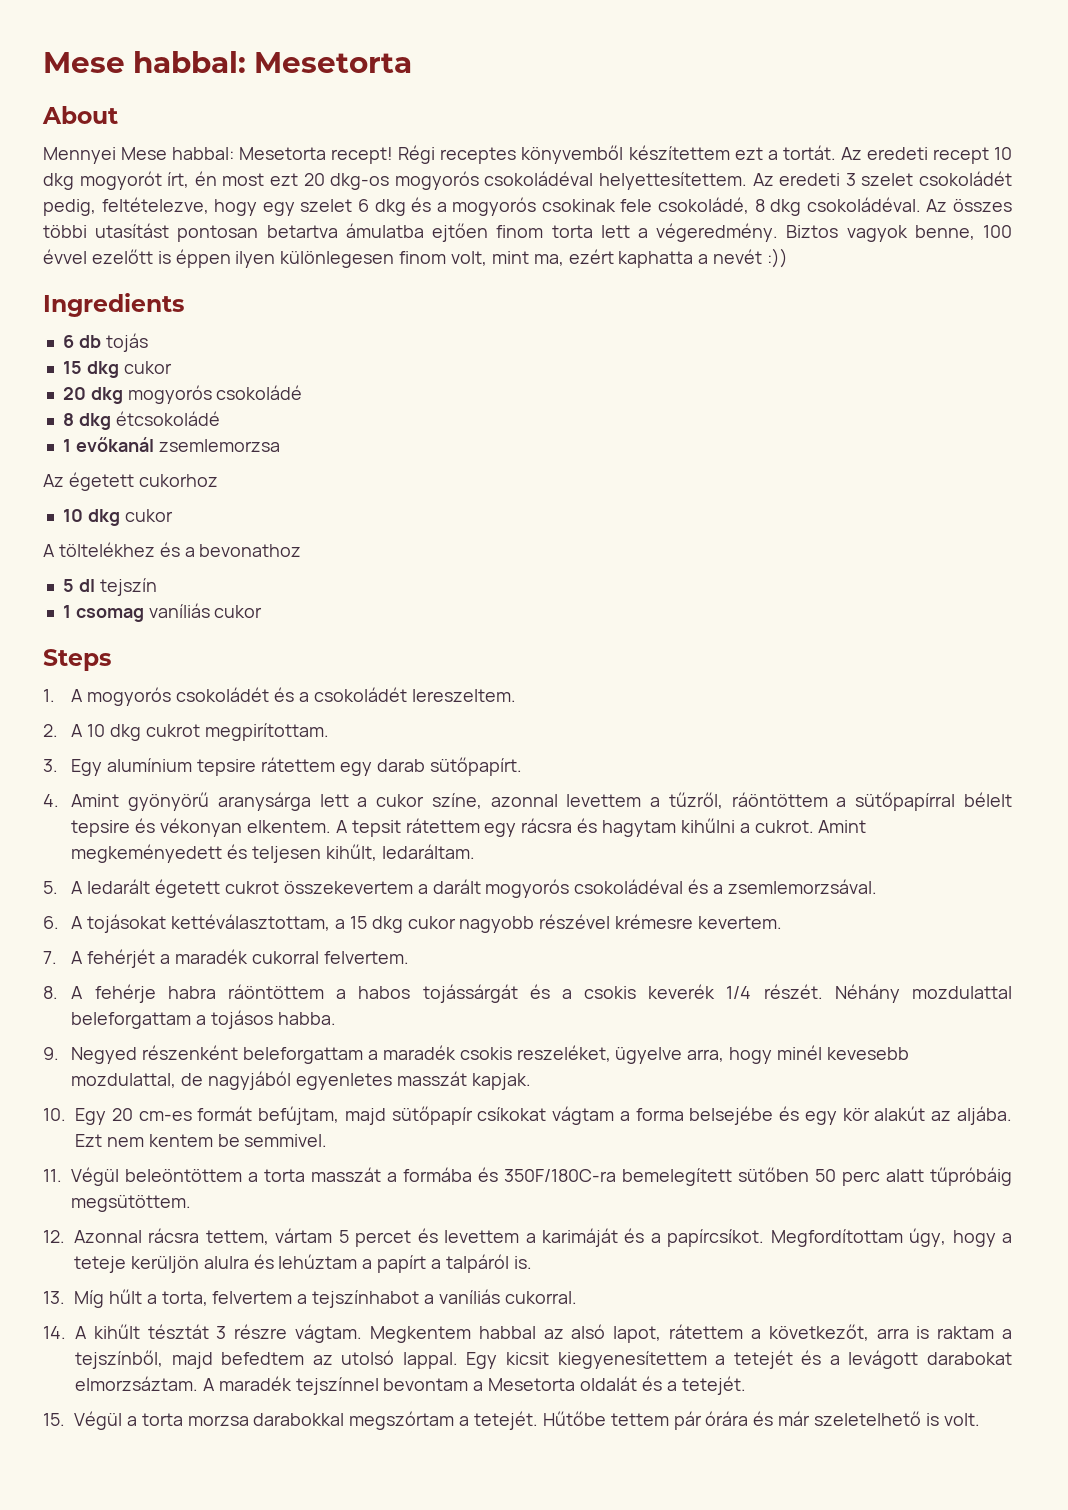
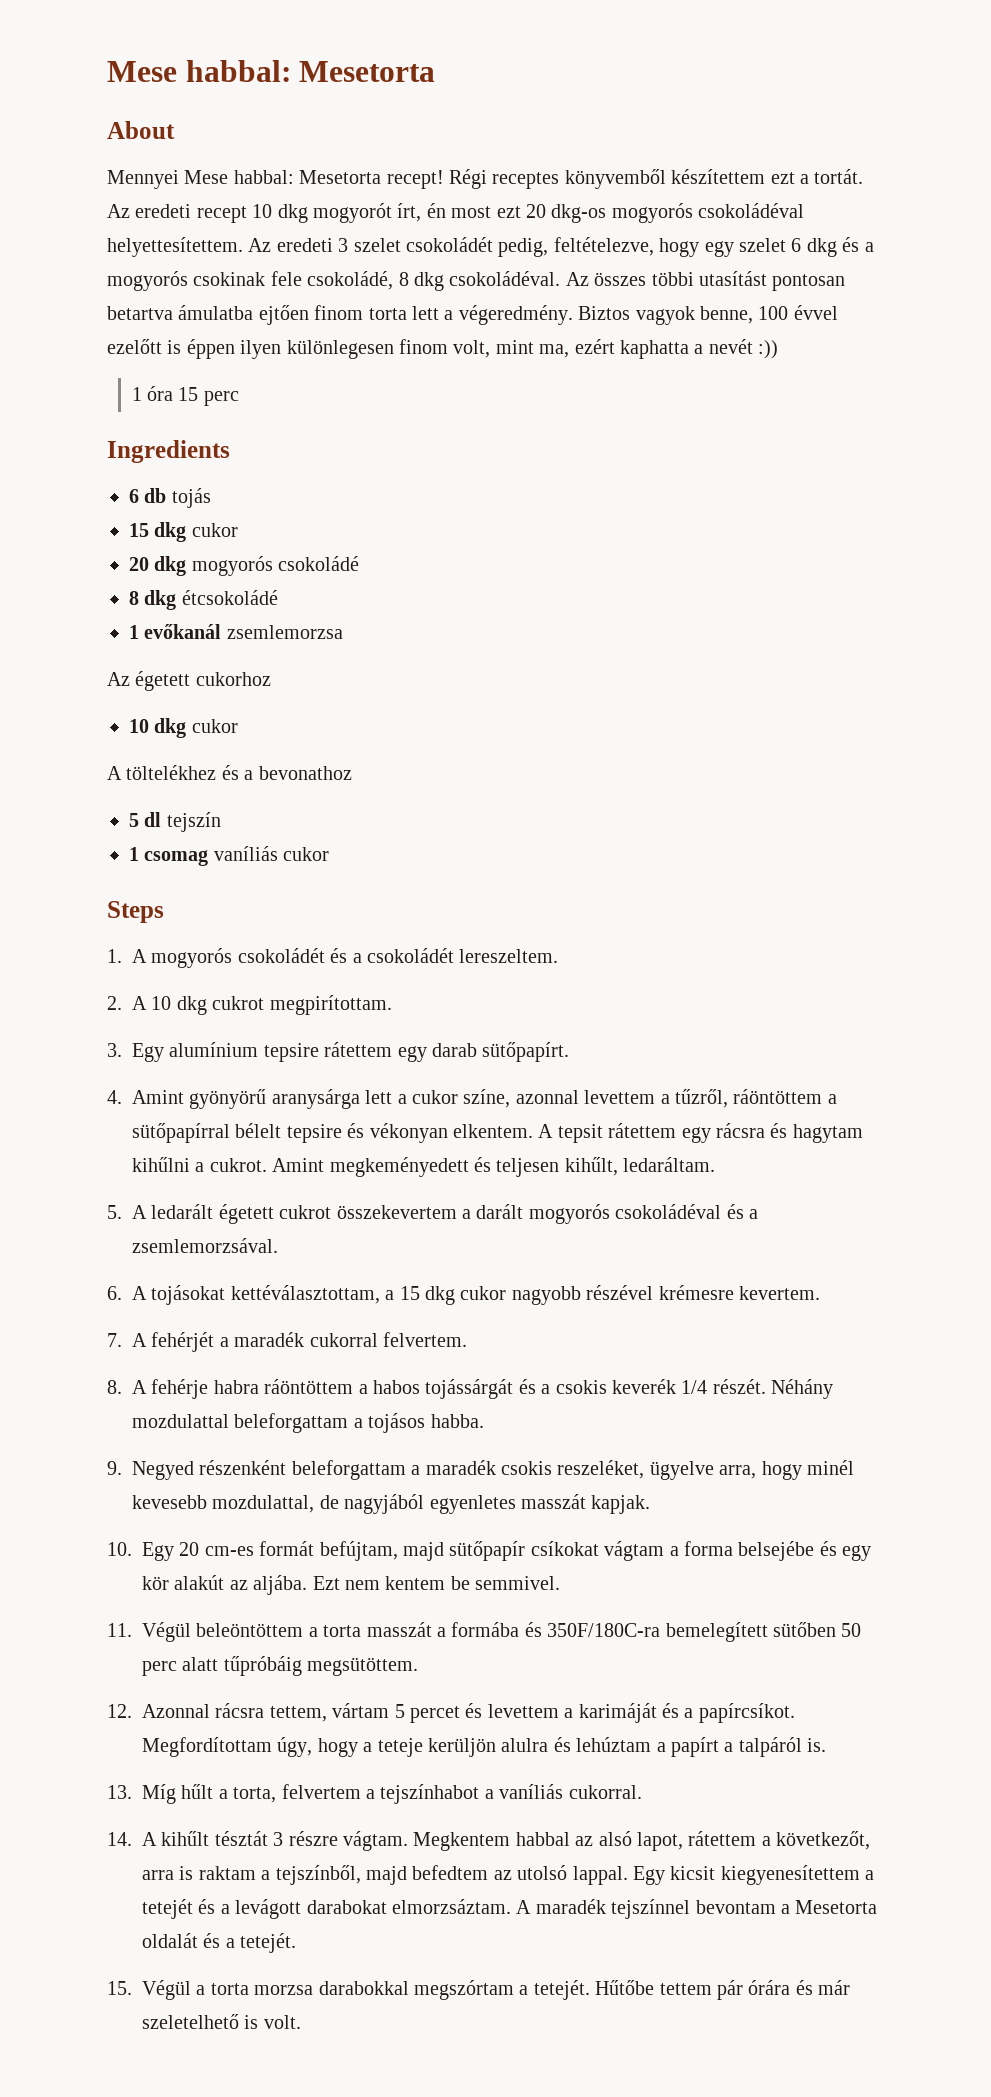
(789, 258) none -> [131,386,239,406] // 1 óra 15 perc

